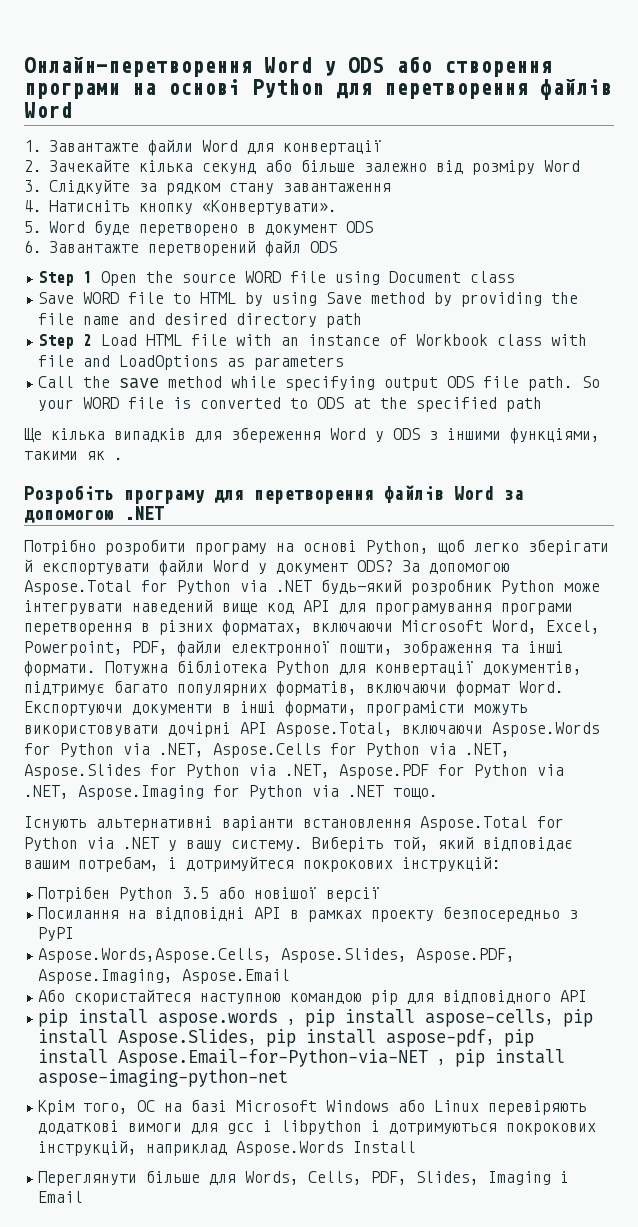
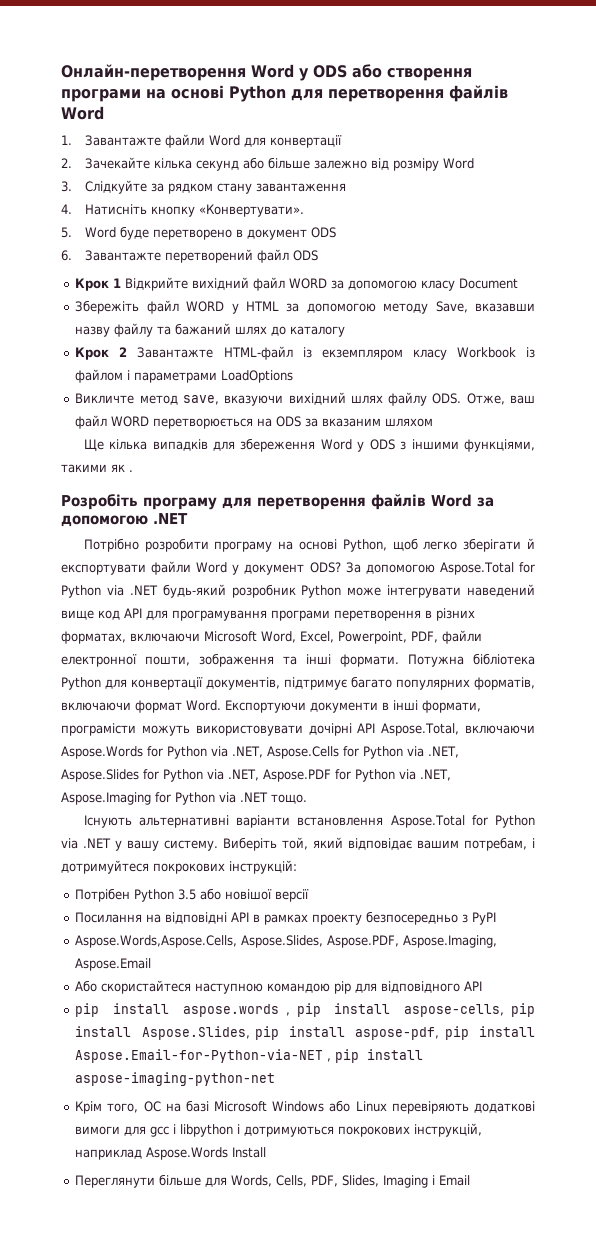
[38,271,516,286] [38,292,579,307] [38,313,363,328] [38,334,588,349] [38,355,345,370] [38,376,601,391] [38,397,543,412] Step 1 Open the source WORD file using Document class // Save WORD file to HTML by using Save method by providing the file name and desired directory path // Step 2 Load HTML file with an instance of Workbook class with file and LoadOptions as parameters // Call the save method while specifying output ODS file path. So your WORD file is converted to ODS at the specified path -> [75,277,519,291] [75,300,535,314] [75,323,346,337] [75,346,535,360] [75,369,294,383] [75,392,535,406] [75,415,434,429] Крок 1 Відкрийте вихідний файл WORD за допомогою класу Document // Збережіть файл WORD у HTML за допомогою методу Save, вказавши назву файлу та бажаний шлях до каталогу // Крок 2 Завантажте HTML-файл із екземпляром класу Workbook із файлом і параметрами LoadOptions // Викличте метод save, вказуючи вихідний шлях файлу ODS. Отже, ваш файл WORD перетворюється на ODS за вказаним шляхом

